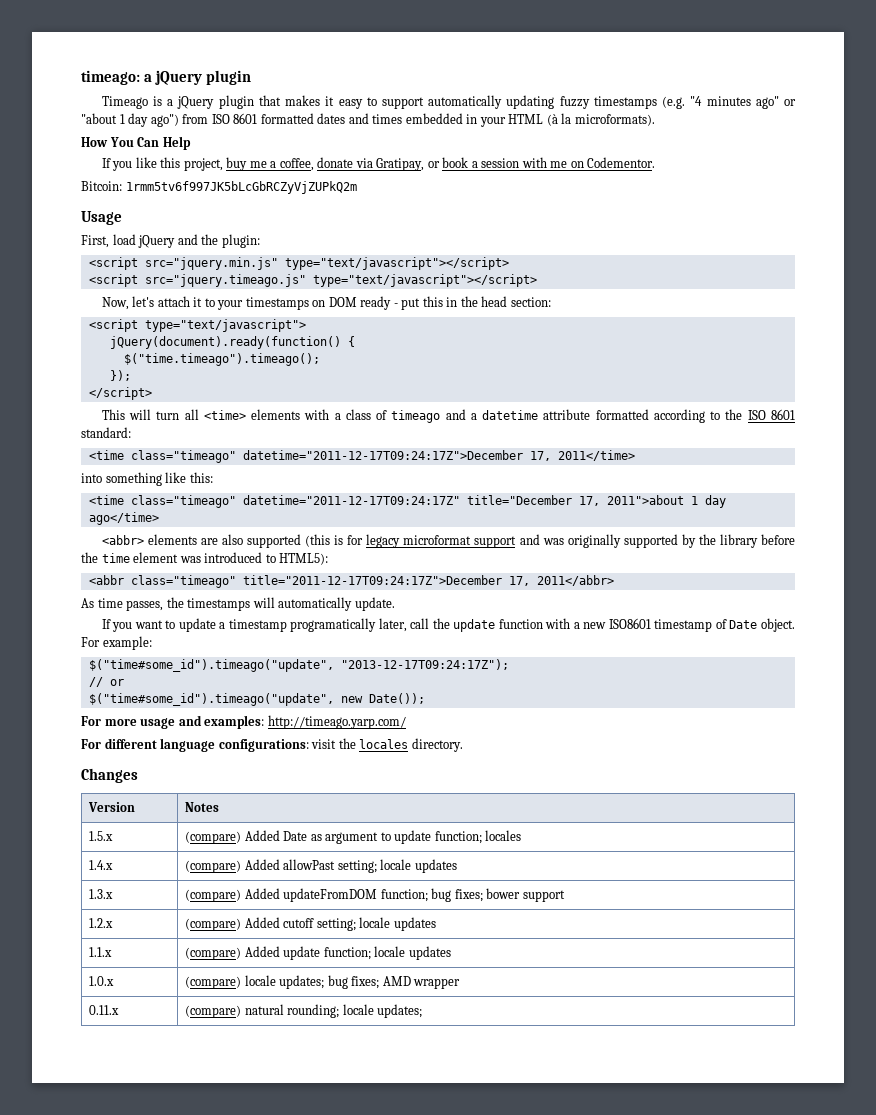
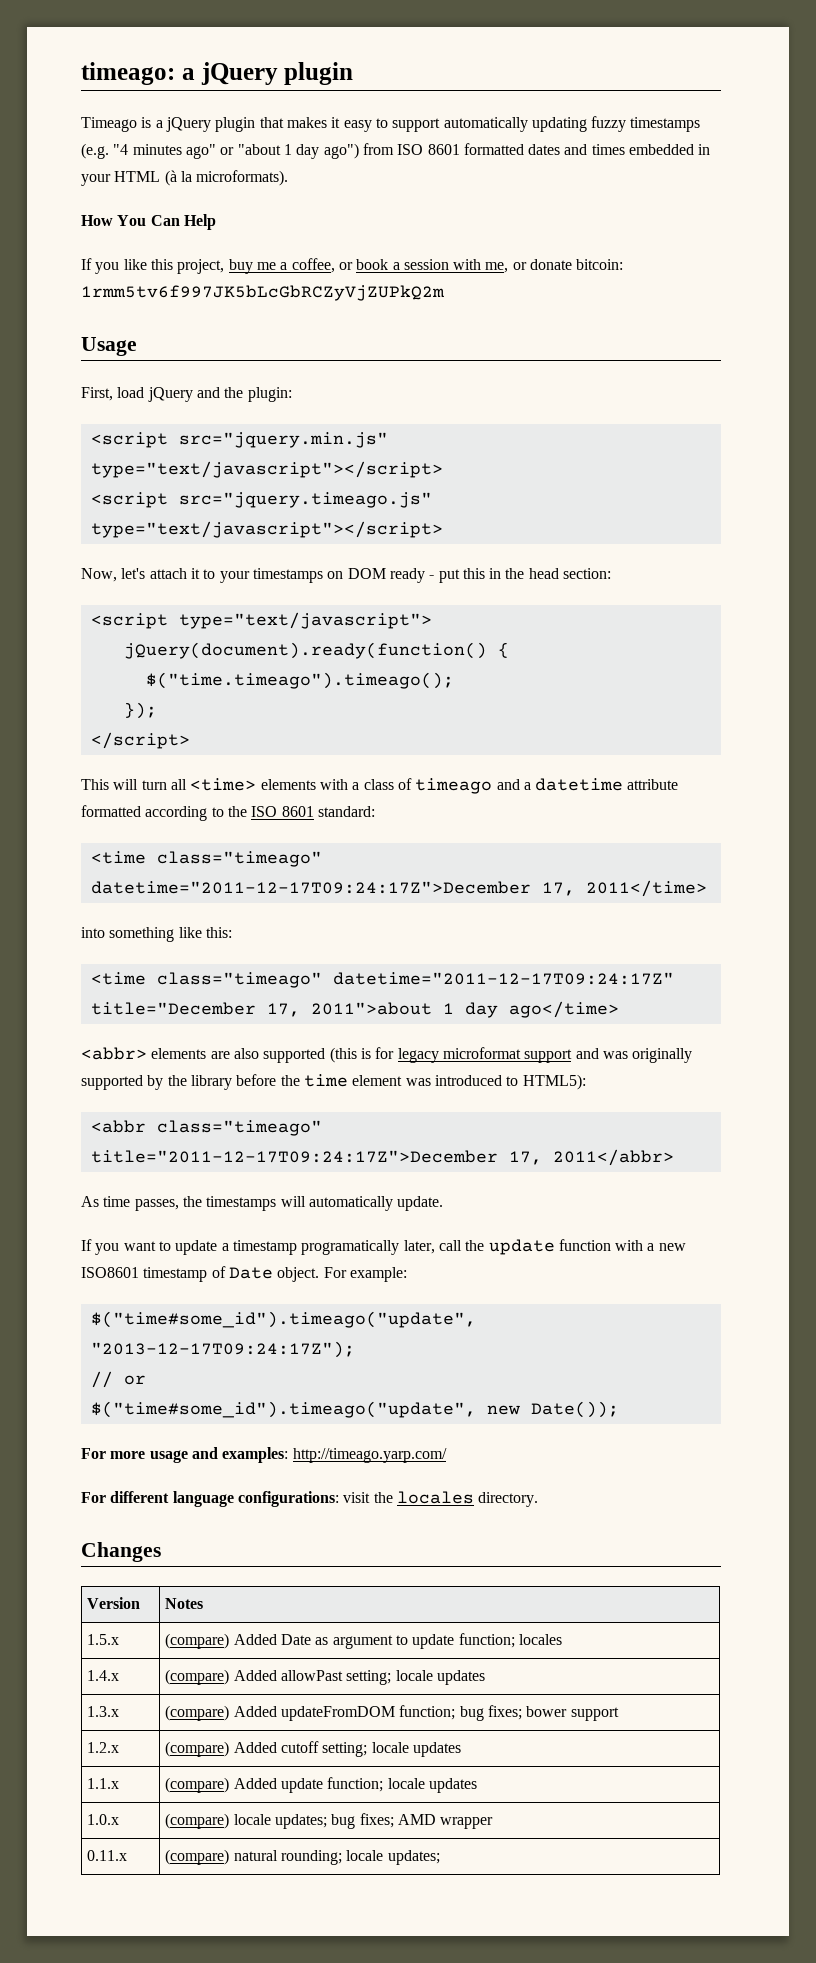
[317,157,425,171] donate via Gratipay, -> (335, 265) none
[550,157,656,168] [81,181,122,191] me on Codementor. // Bitcoin: -> [485,259,624,273] me, or donate bitcoin:

